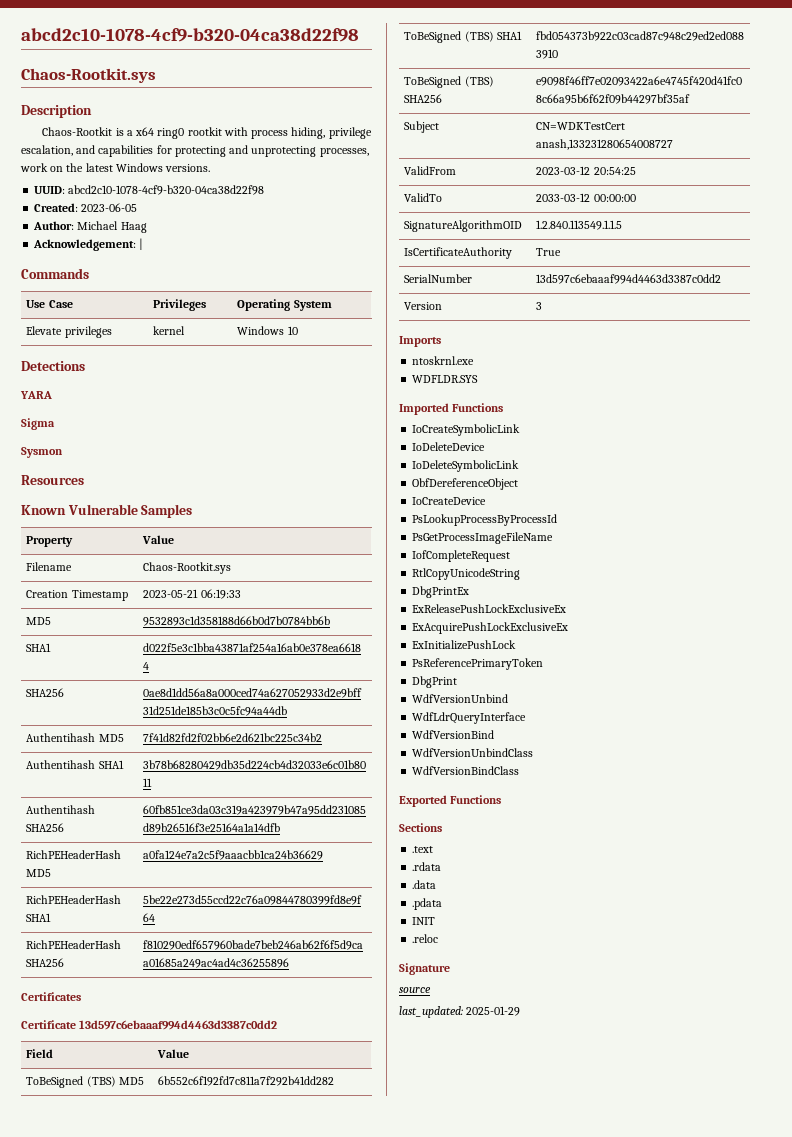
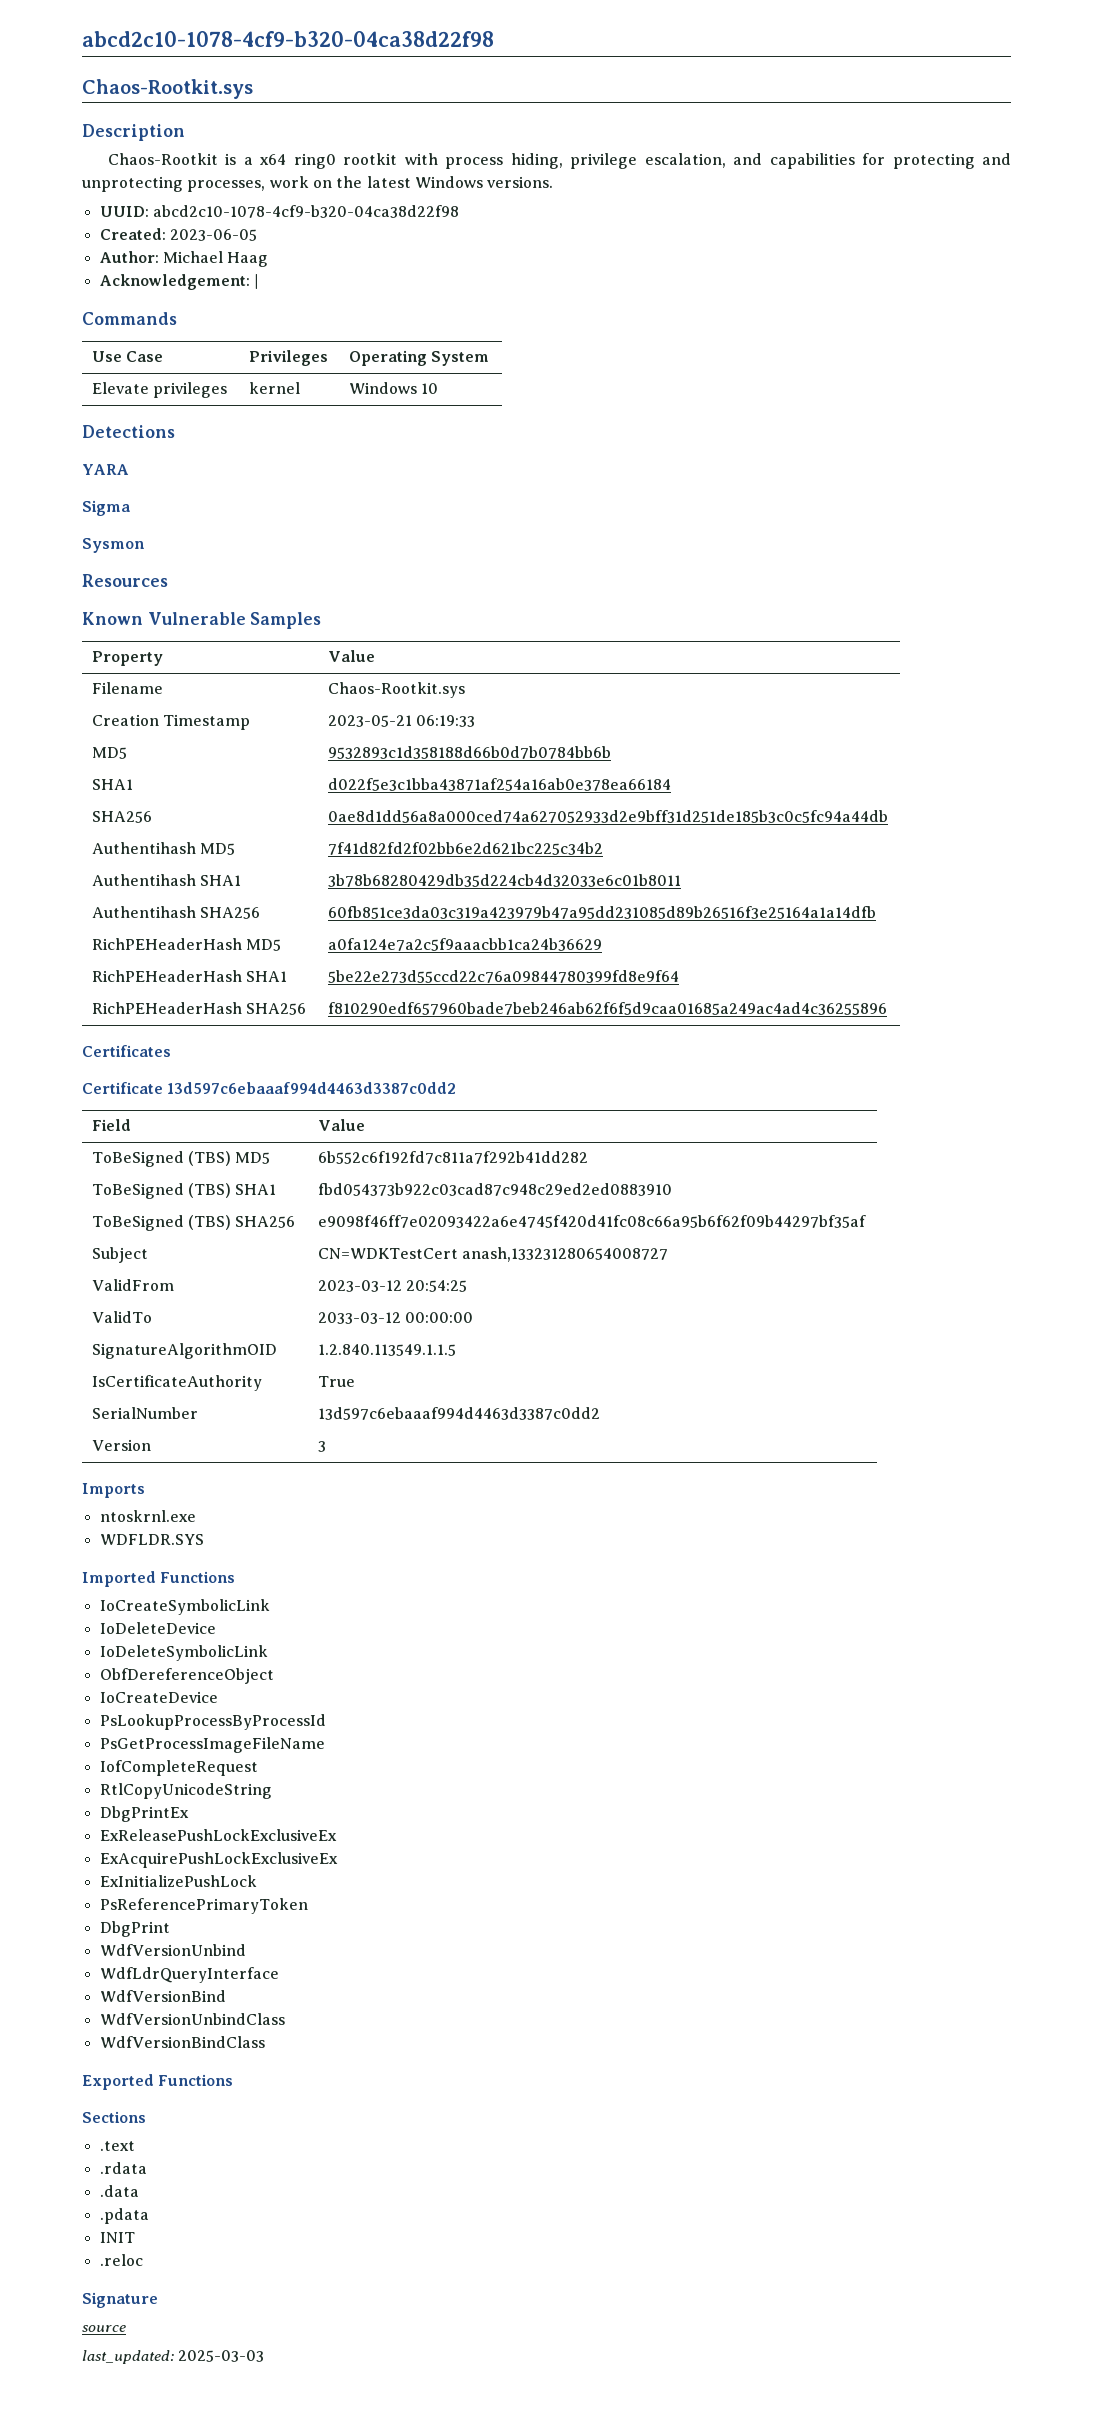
[466,1006,521,1016] 2025-01-29 -> [178,2350,265,2362] 2025-03-03

